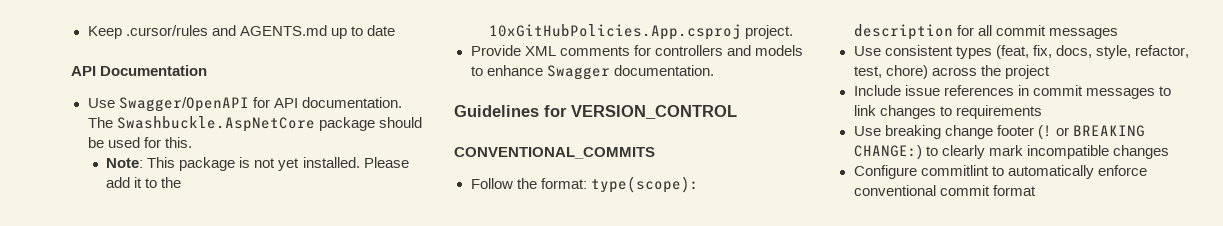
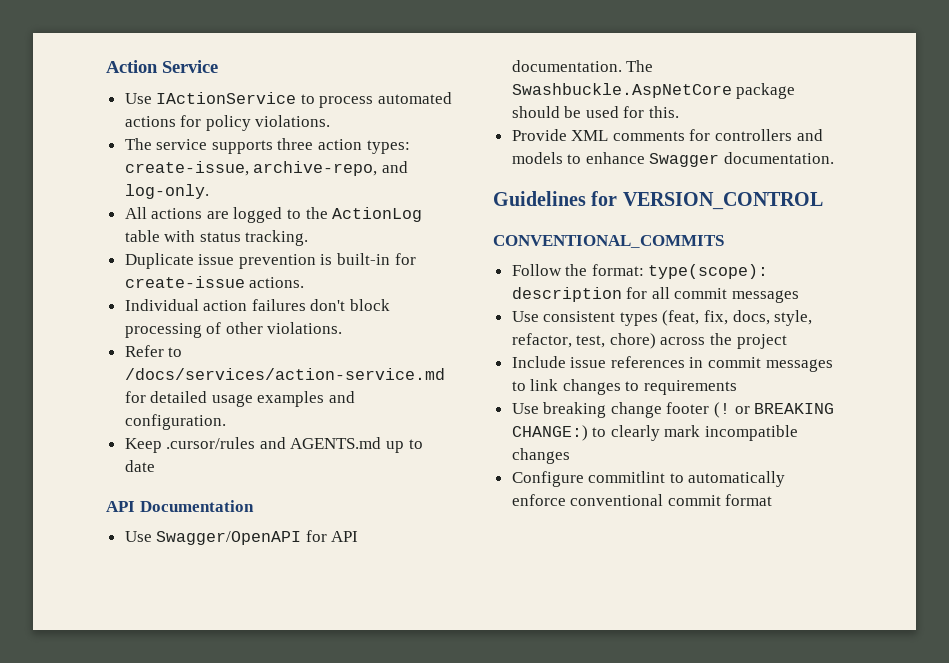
(87, 32) none -> [106,60,218,73] [124,92,453,108] [124,115,331,131] [124,138,410,154] [124,161,408,176] [124,184,209,199] [124,207,423,223] [124,230,309,246] [124,253,416,269] [124,276,305,288] [124,299,391,311] [124,322,343,338] [124,345,183,357] [124,368,445,380] [124,391,356,407] [124,414,226,430] Action Service // Use IActionService to process automated actions for policy violations. // The service supports three action types: create-issue, archive-repo, and log-only. // All actions are logged to the ActionLog table with status tracking. // Duplicate issue prevention is built-in for create-issue actions. // Individual action failures don't block processing of other violations. // Refer to /docs/services/action-service.md for detailed usage examples and configuration. //
[106,157,409,171] [106,177,182,188] [489,24,794,40] // Note: This package is not yet installed. Please add it to the 10xGitHubPolicies.App.csproj project. -> (680, 112) none

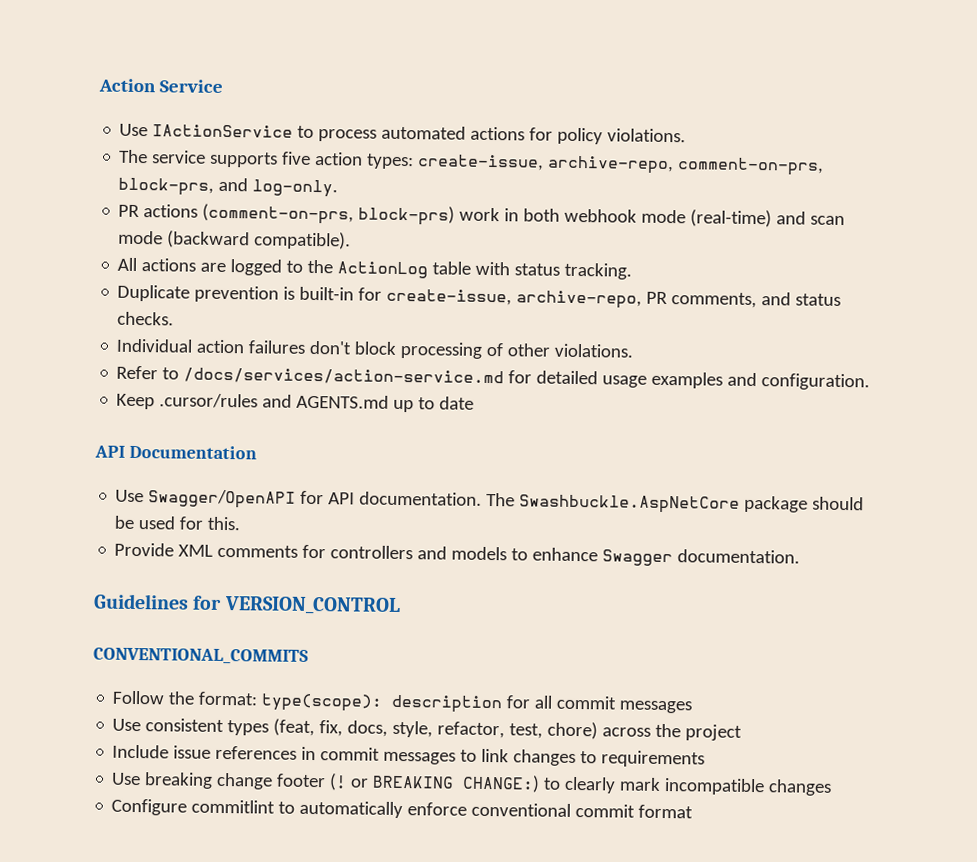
[277,138,314,150] three -> [282,151,312,165] five
(378, 168) none -> [677,157,825,176] [118,177,215,196] comment-on-prs, block-prs,
(209, 191) none -> [118,203,846,228] [118,230,352,250] // PR actions (comment-on-prs, block-prs) work in both webhook mode (real-time) and scan mode (backward compatible).
[198,254,235,265] issue -> (191, 293) none
[124,276,305,288] create-issue actions. -> [386,288,842,309] [117,311,175,326] create-issue, archive-repo, PR comments, and status checks.

